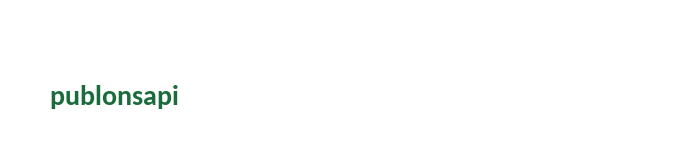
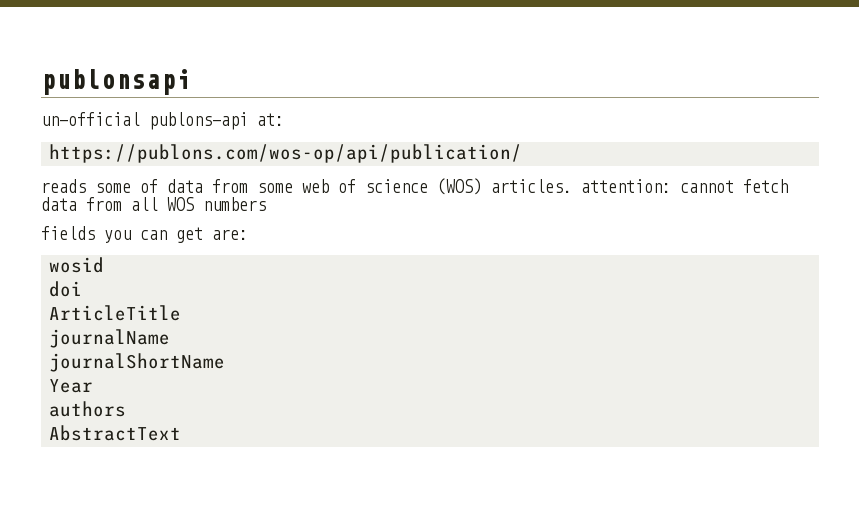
(179, 97) none -> [41,112,284,130] [49,144,523,163] [41,178,788,195] [41,197,266,211] [41,226,248,243] [49,257,105,273] [49,281,83,297] [49,305,182,321] [49,329,171,348] [49,353,226,372] [49,379,94,393] [49,401,127,417] [49,425,182,441] // un-official publons-api at: // https://publons.com/wos-op/api/publication/ // reads some of data from some web of science (WOS) articles. attention: cannot fetch data from all WOS numbers // fields you can get are: // wosid // doi // ArticleTitle // journalName // journalShortName // Year // authors // AbstractText

